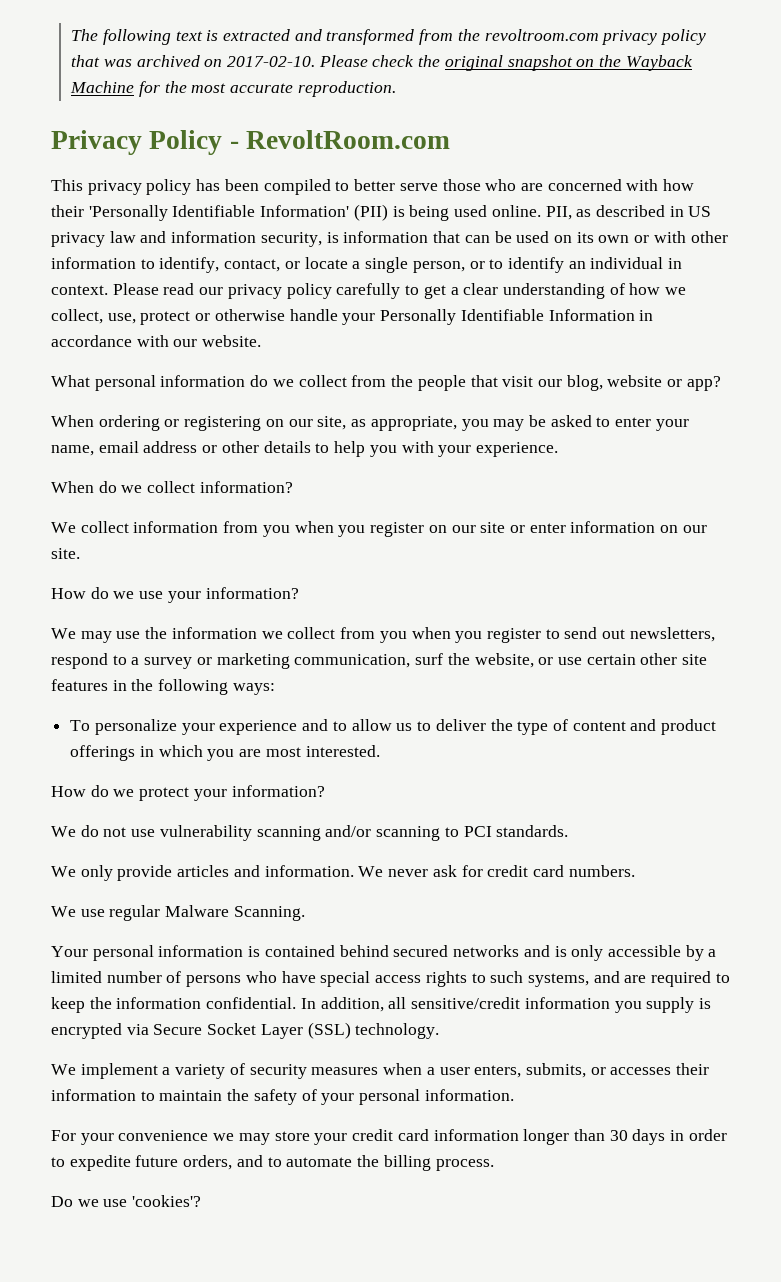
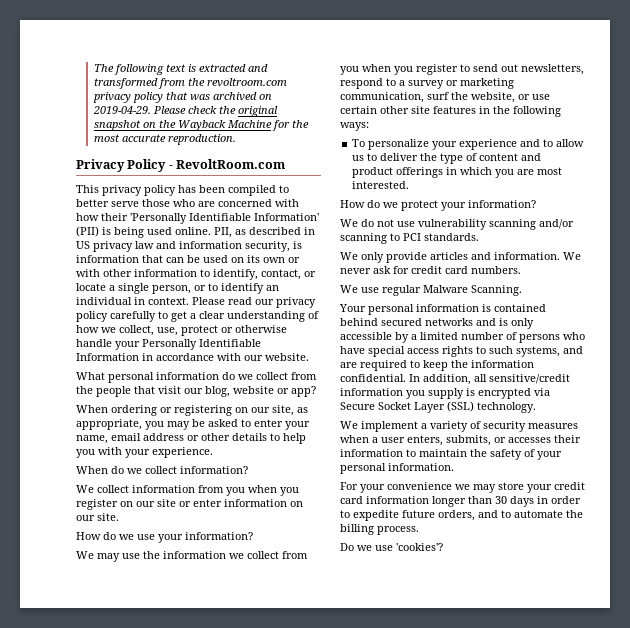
[227,56,316,67] 2017-02-10. -> [92,106,151,114] 2019-04-29.

